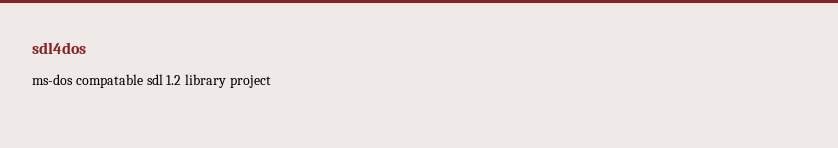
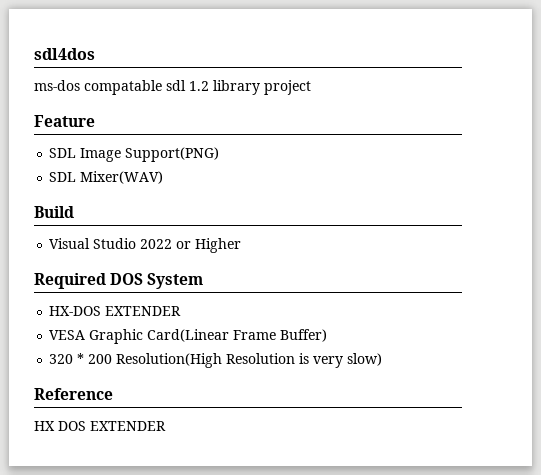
(271, 81) none -> [34,115,95,127] [49,147,220,162] [49,171,164,184] [34,206,74,218] [49,238,242,253] [34,273,204,289] [49,306,182,316] [49,329,328,344] [49,353,383,368] [34,388,113,400] [34,421,166,431] // Feature // SDL Image Support(PNG) // SDL Mixer(WAV) // Build // Visual Studio 2022 or Higher // Required DOS System // HX-DOS EXTENDER // VESA Graphic Card(Linear Frame Buffer) // 320 * 200 Resolution(High Resolution is very slow) // Reference // HX DOS EXTENDER

